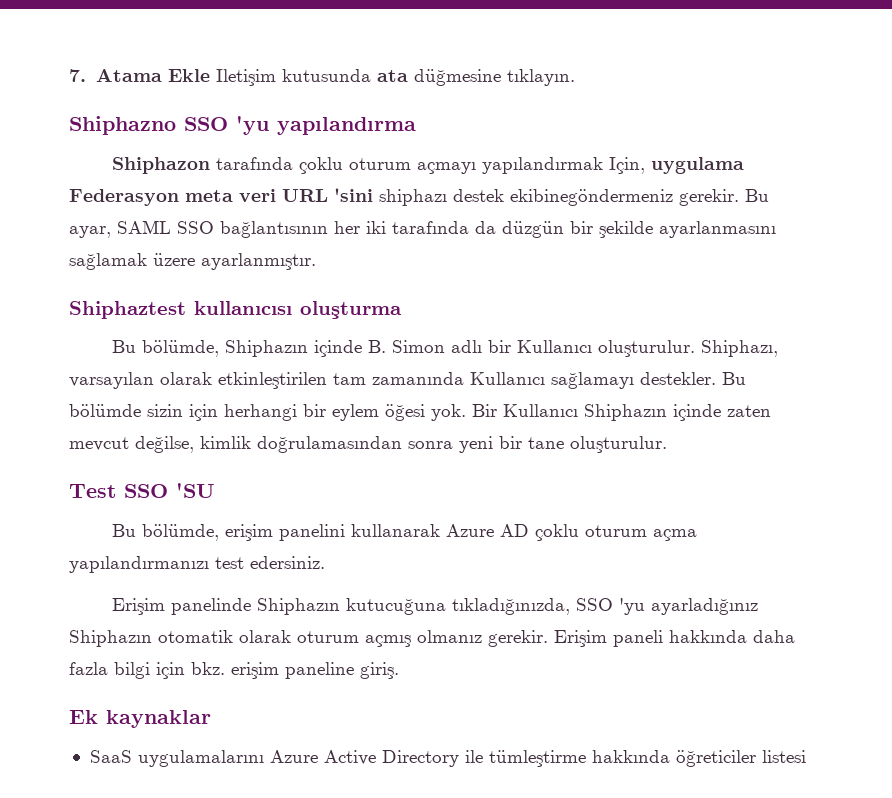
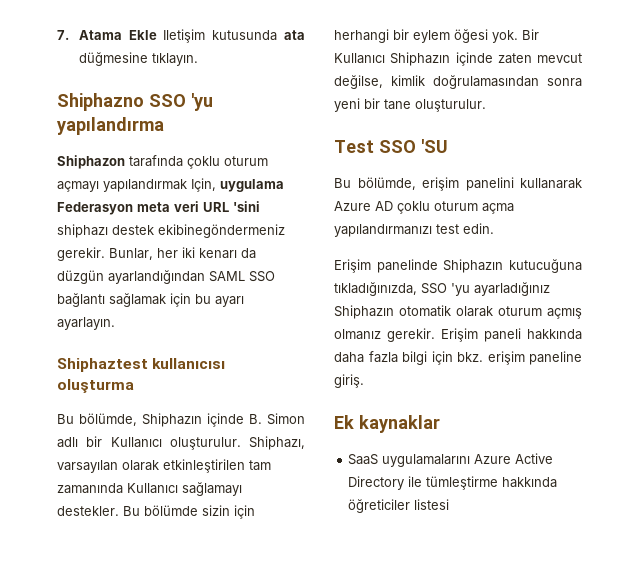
[745,189,769,202] [69,220,776,238] [69,253,316,270] Bu ayar, SAML SSO bağlantısının her iki tarafında da düzgün bir şekilde ayarlanmasını sağlamak üzere ayarlanmıştır. -> [109,247,256,260] [57,270,275,284] [57,293,244,307] [57,317,115,330] Bunlar, her iki kenarı da düzgün ayarlandığından SAML SSO bağlantı sağlamak için bu ayarı ayarlayın.
[250,556,325,569] edersiniz. -> [463,223,494,234] edin.

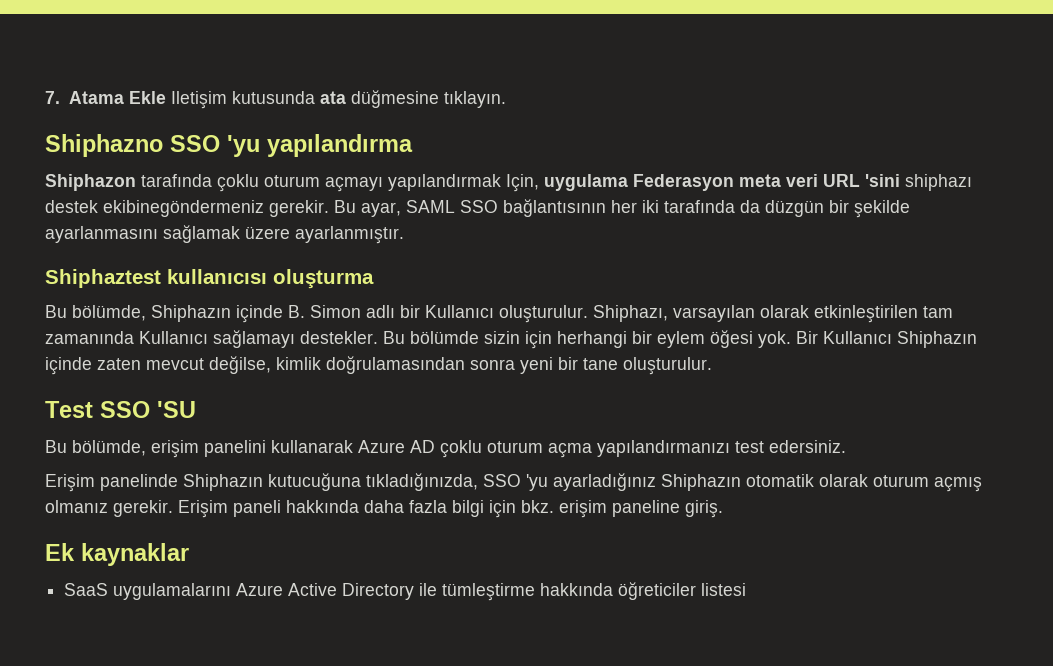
[109,248,153,260] Bunlar, -> [334,199,606,217] Bu ayar, SAML SSO bağlantısının
[199,248,237,259] kenarı -> [664,200,735,213] tarafında
[108,270,275,284] [57,293,244,307] [57,317,115,330] ayarlandığından SAML SSO bağlantı sağlamak için bu ayarı ayarlayın. -> [829,200,910,218] [45,225,404,244] bir şekilde ayarlanmasını sağlamak üzere ayarlanmıştır.
[463,223,494,234] edin. -> [769,440,846,453] edersiniz.

